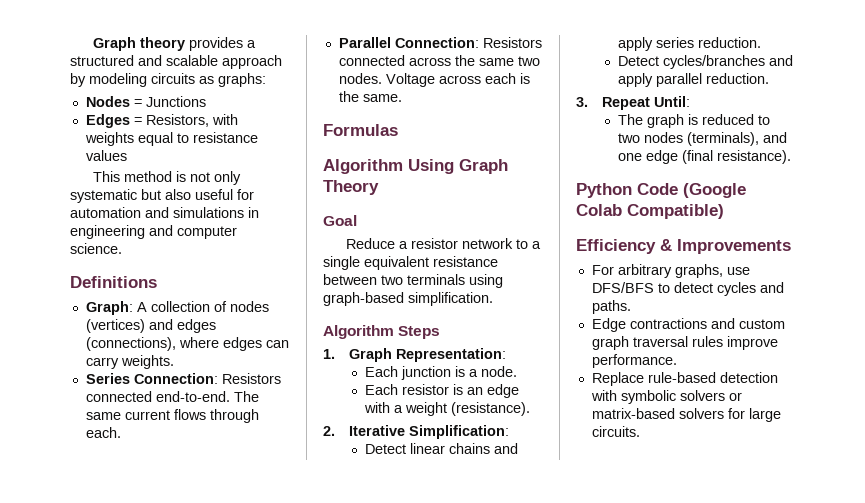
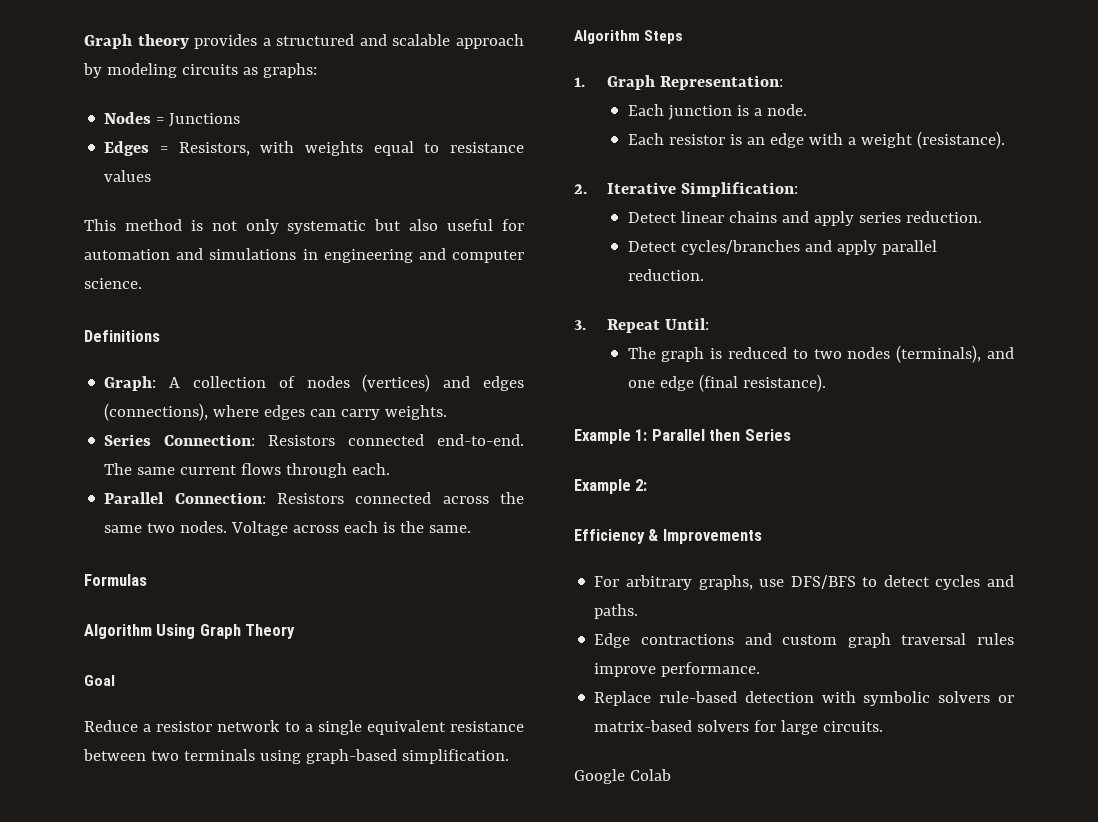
[576,183,746,198] [576,204,724,219] Python Code (Google Colab Compatible) -> [574,429,791,444] [574,479,648,494] Example 1: Parallel then Series // Example 2:
(640, 431) none -> [574,769,671,784] // Google Colab

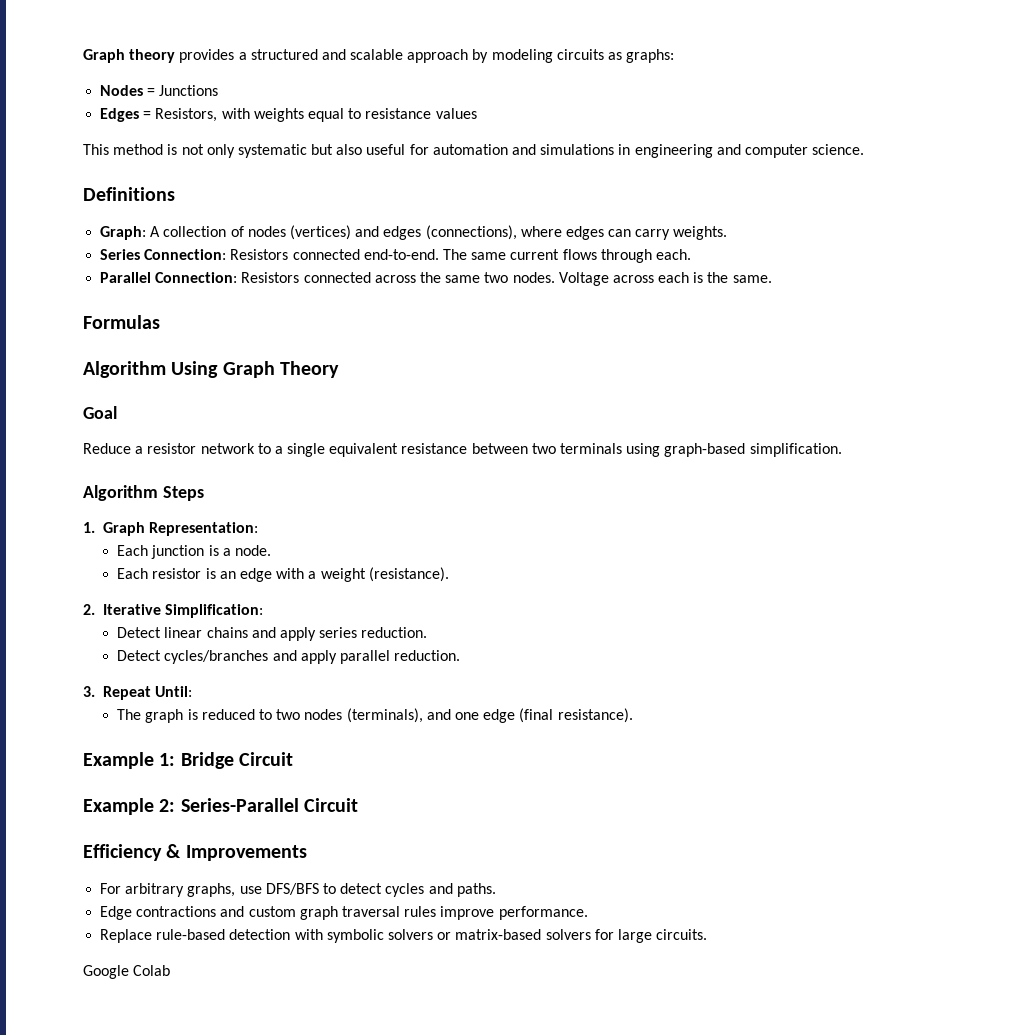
[651,429,791,441] Parallel then Series -> [180,752,293,769] Bridge Circuit
(648, 485) none -> [180,798,358,812] Series-Parallel Circuit

